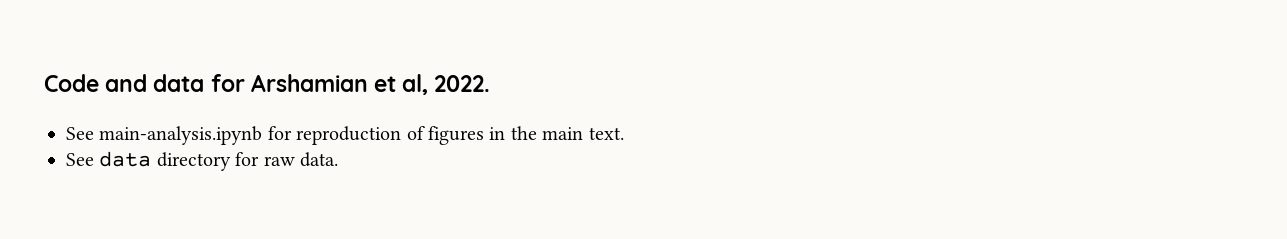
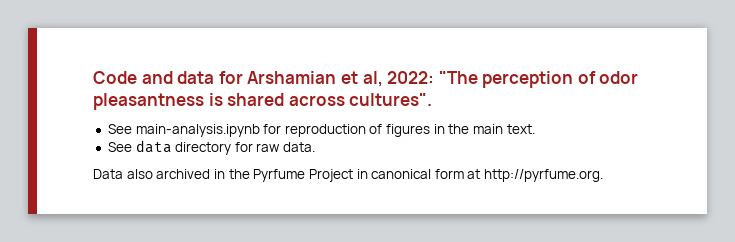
[434,75,491,92] 2022. -> [387,71,639,88] [93,93,433,110] 2022: "The perception of odor pleasantness is shared across cultures".
(338, 159) none -> [93,169,604,182] // Data also archived in the Pyrfume Project in canonical form at http://pyrfume.org.

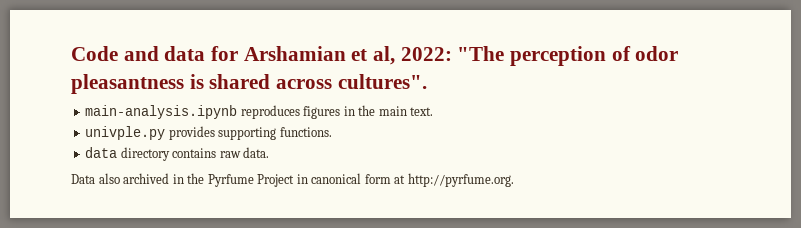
[107,124,383,137] See main-analysis.ipynb for reproduction of -> [85,105,300,119] main-analysis.ipynb reproduces
[107,142,132,152] See -> [85,126,332,140] univple.py provides supporting functions. //
[234,142,253,152] for -> [172,148,217,158] contains

